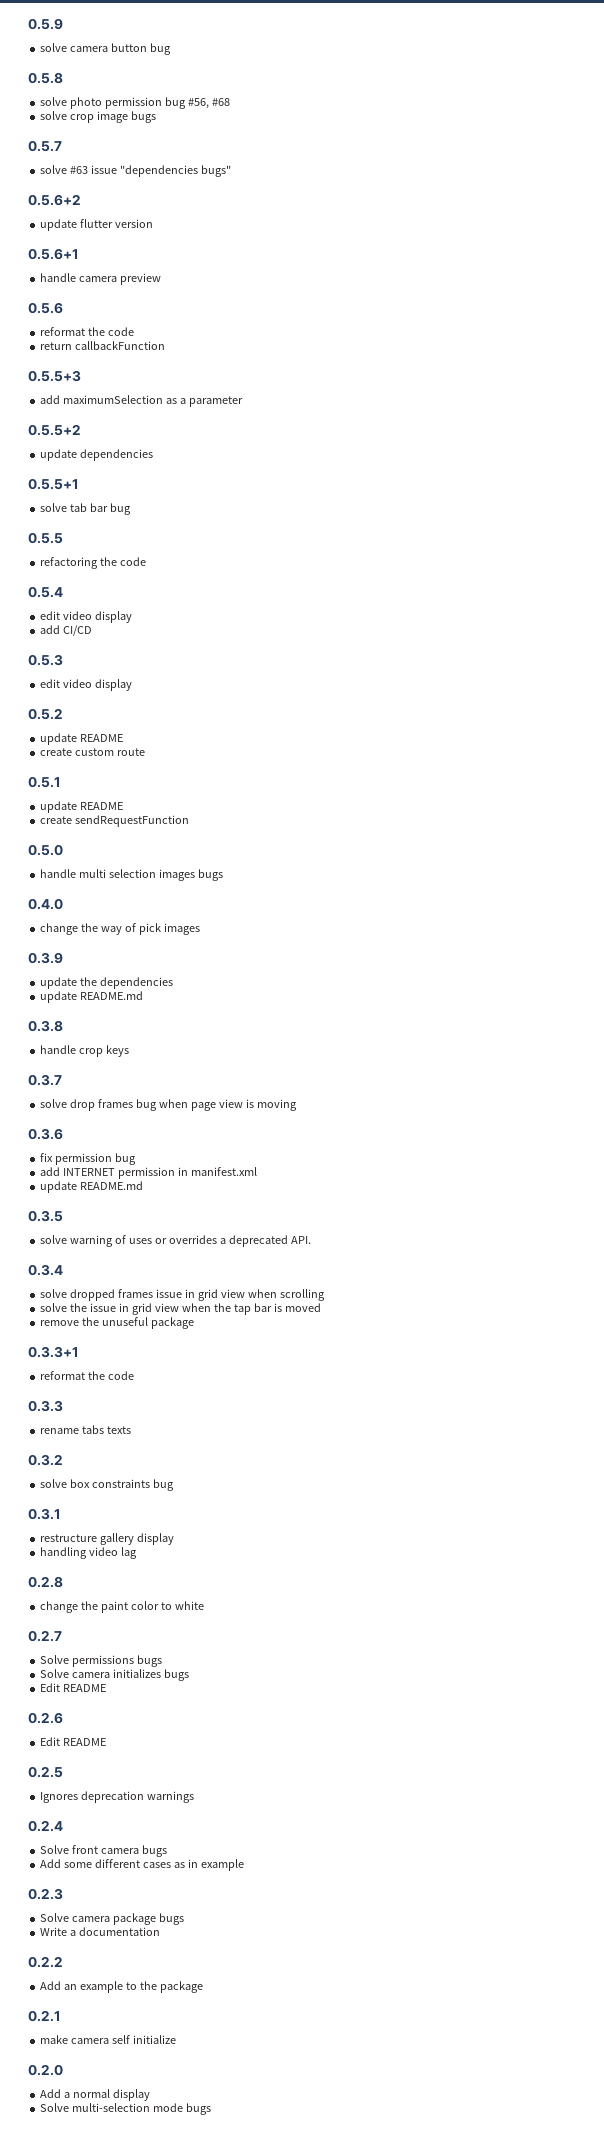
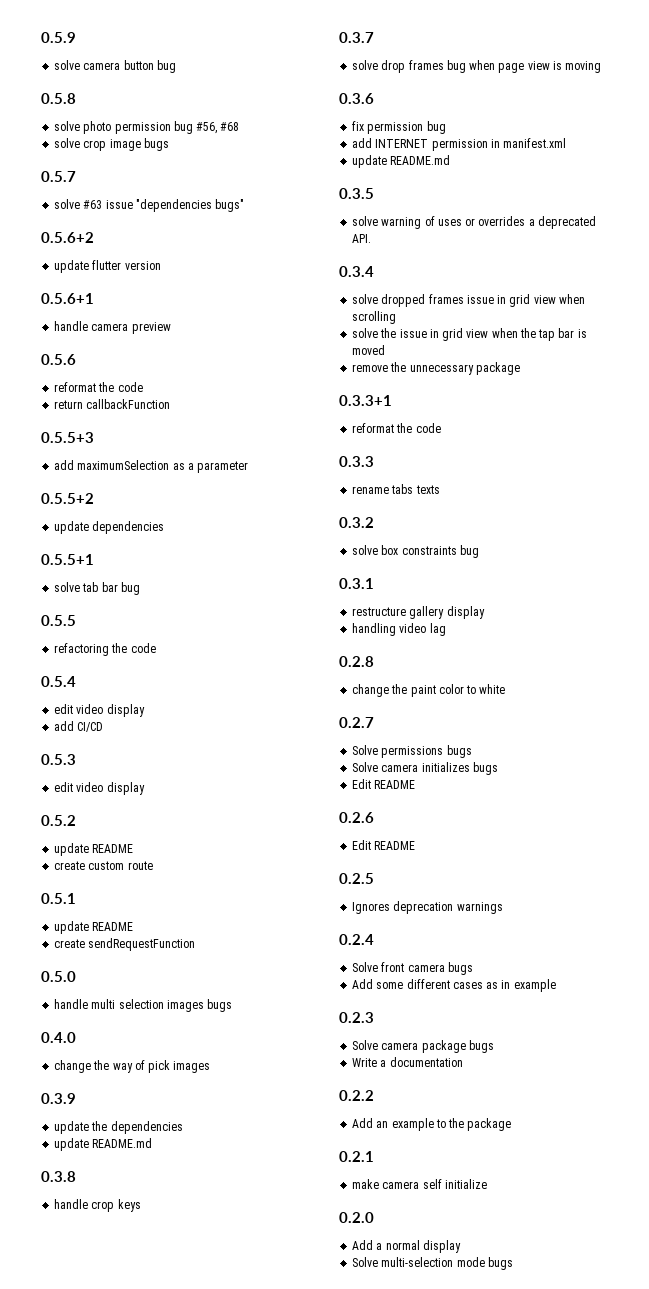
[102,1317,149,1326] unuseful -> [409,364,474,375] unnecessary

